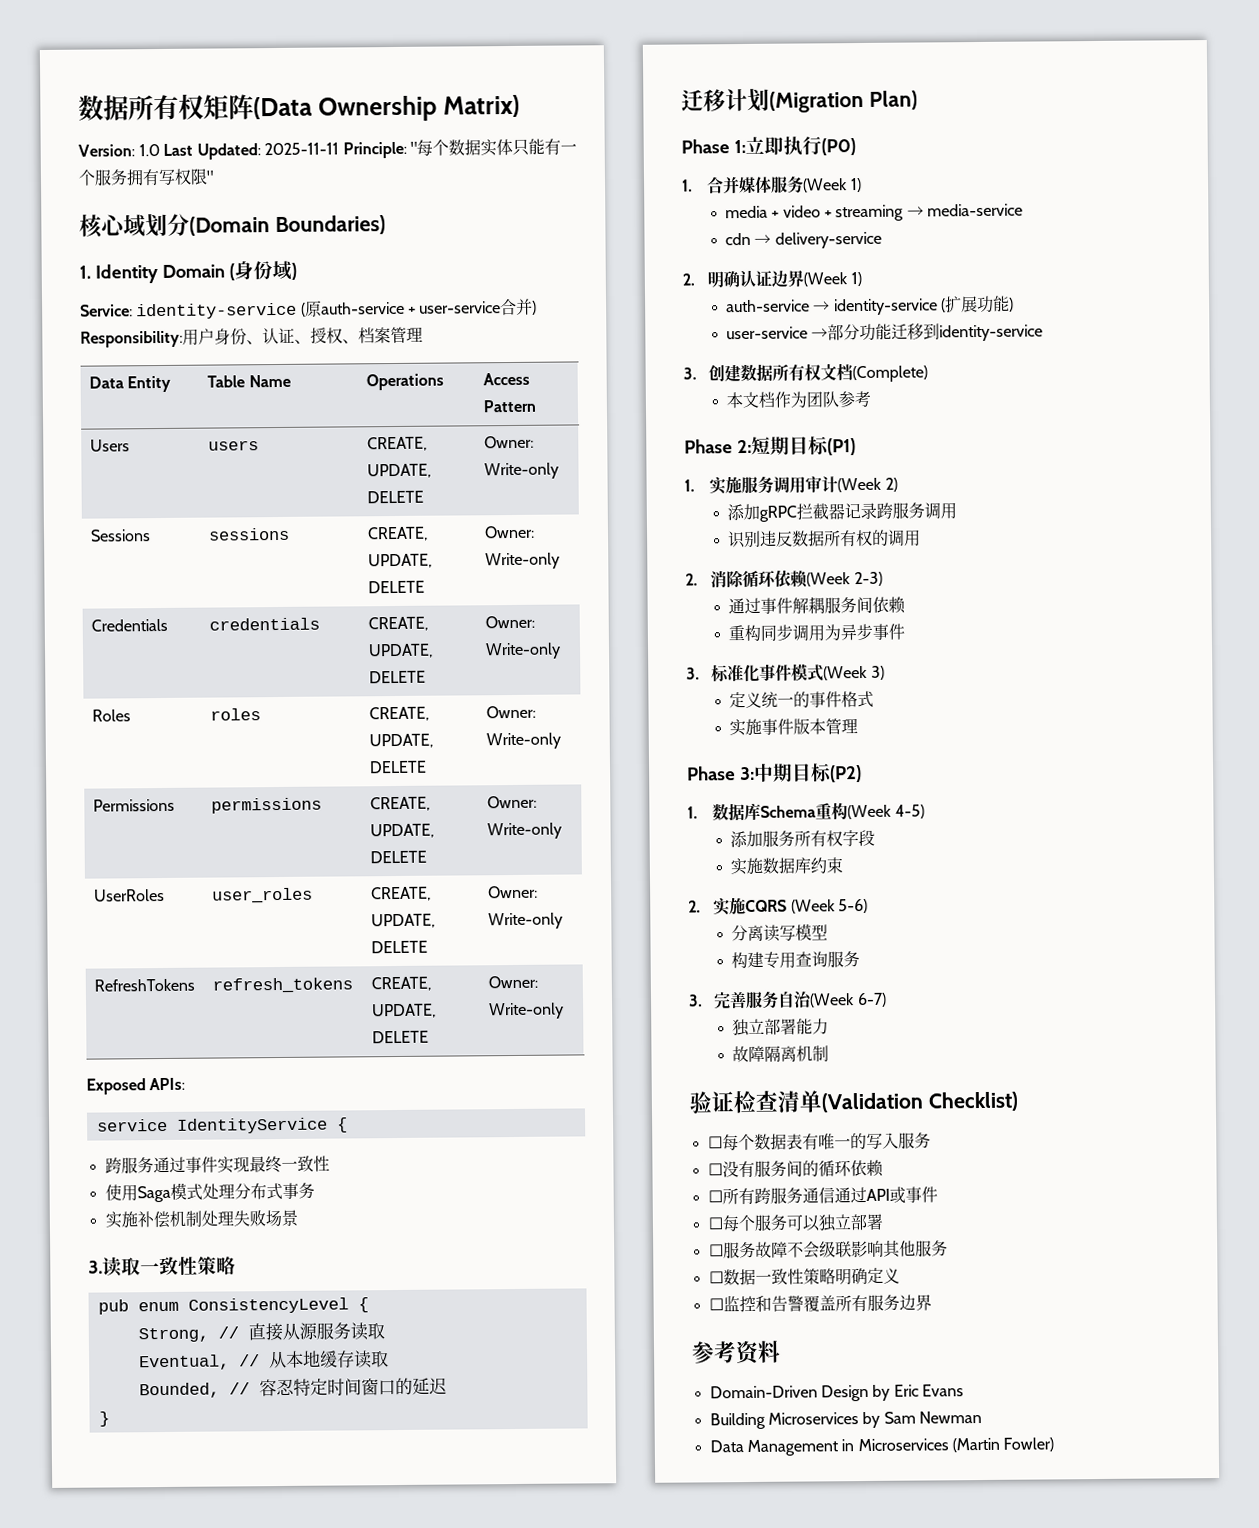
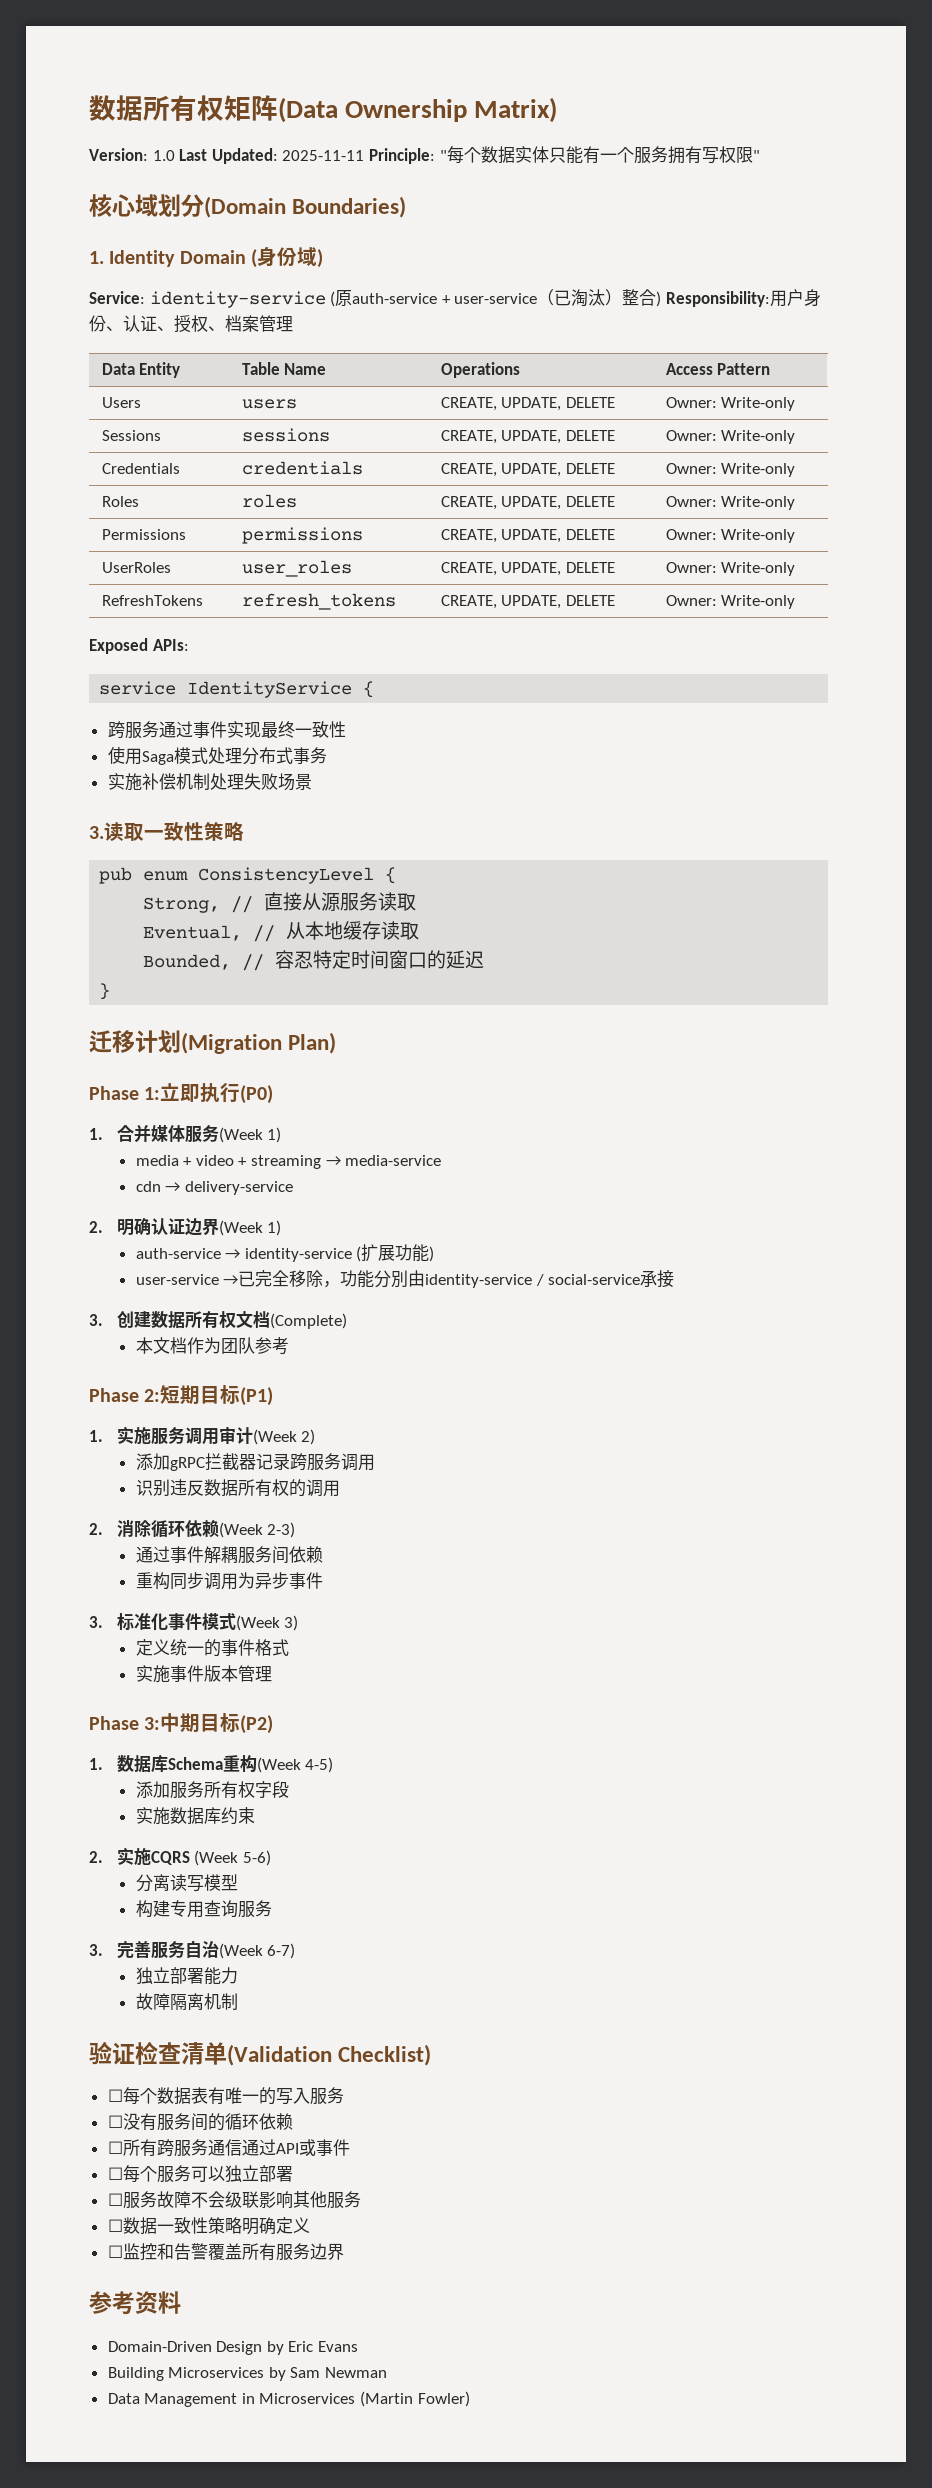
[500,298,534,316] 合并 -> [537,289,657,307] （已淘汰）整合
[827,323,1044,342] 部分功能迁移到identity-service -> [238,1270,675,1288] 已完全移除，功能分別由identity-service / social-service承接

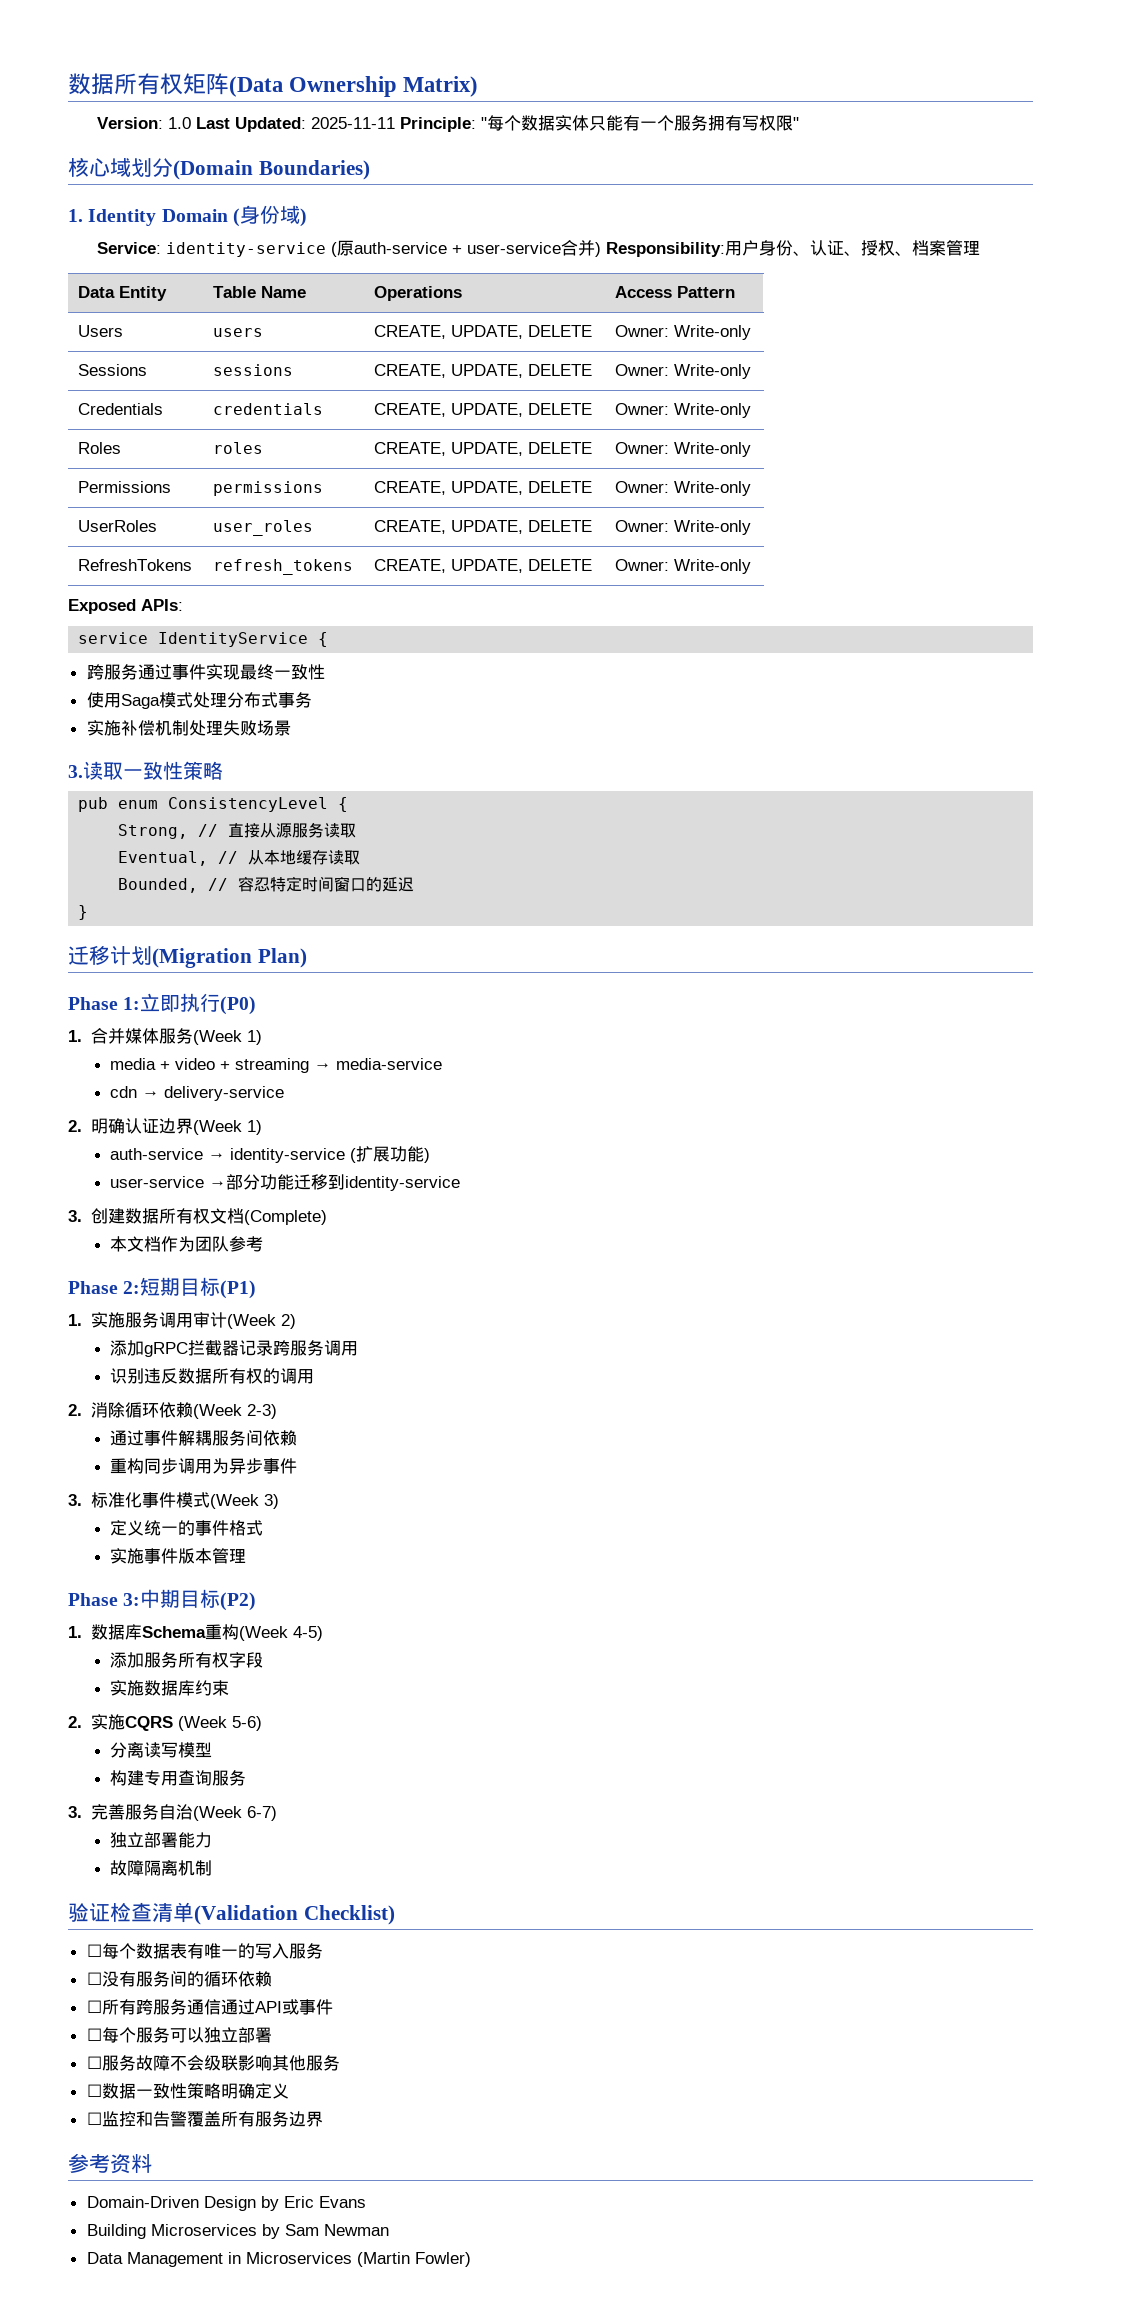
[537,289,657,307] （已淘汰）整合 -> [561,240,596,256] 合并
[238,1270,675,1288] 已完全移除，功能分別由identity-service / social-service承接 -> [225,1174,460,1191] 部分功能迁移到identity-service

